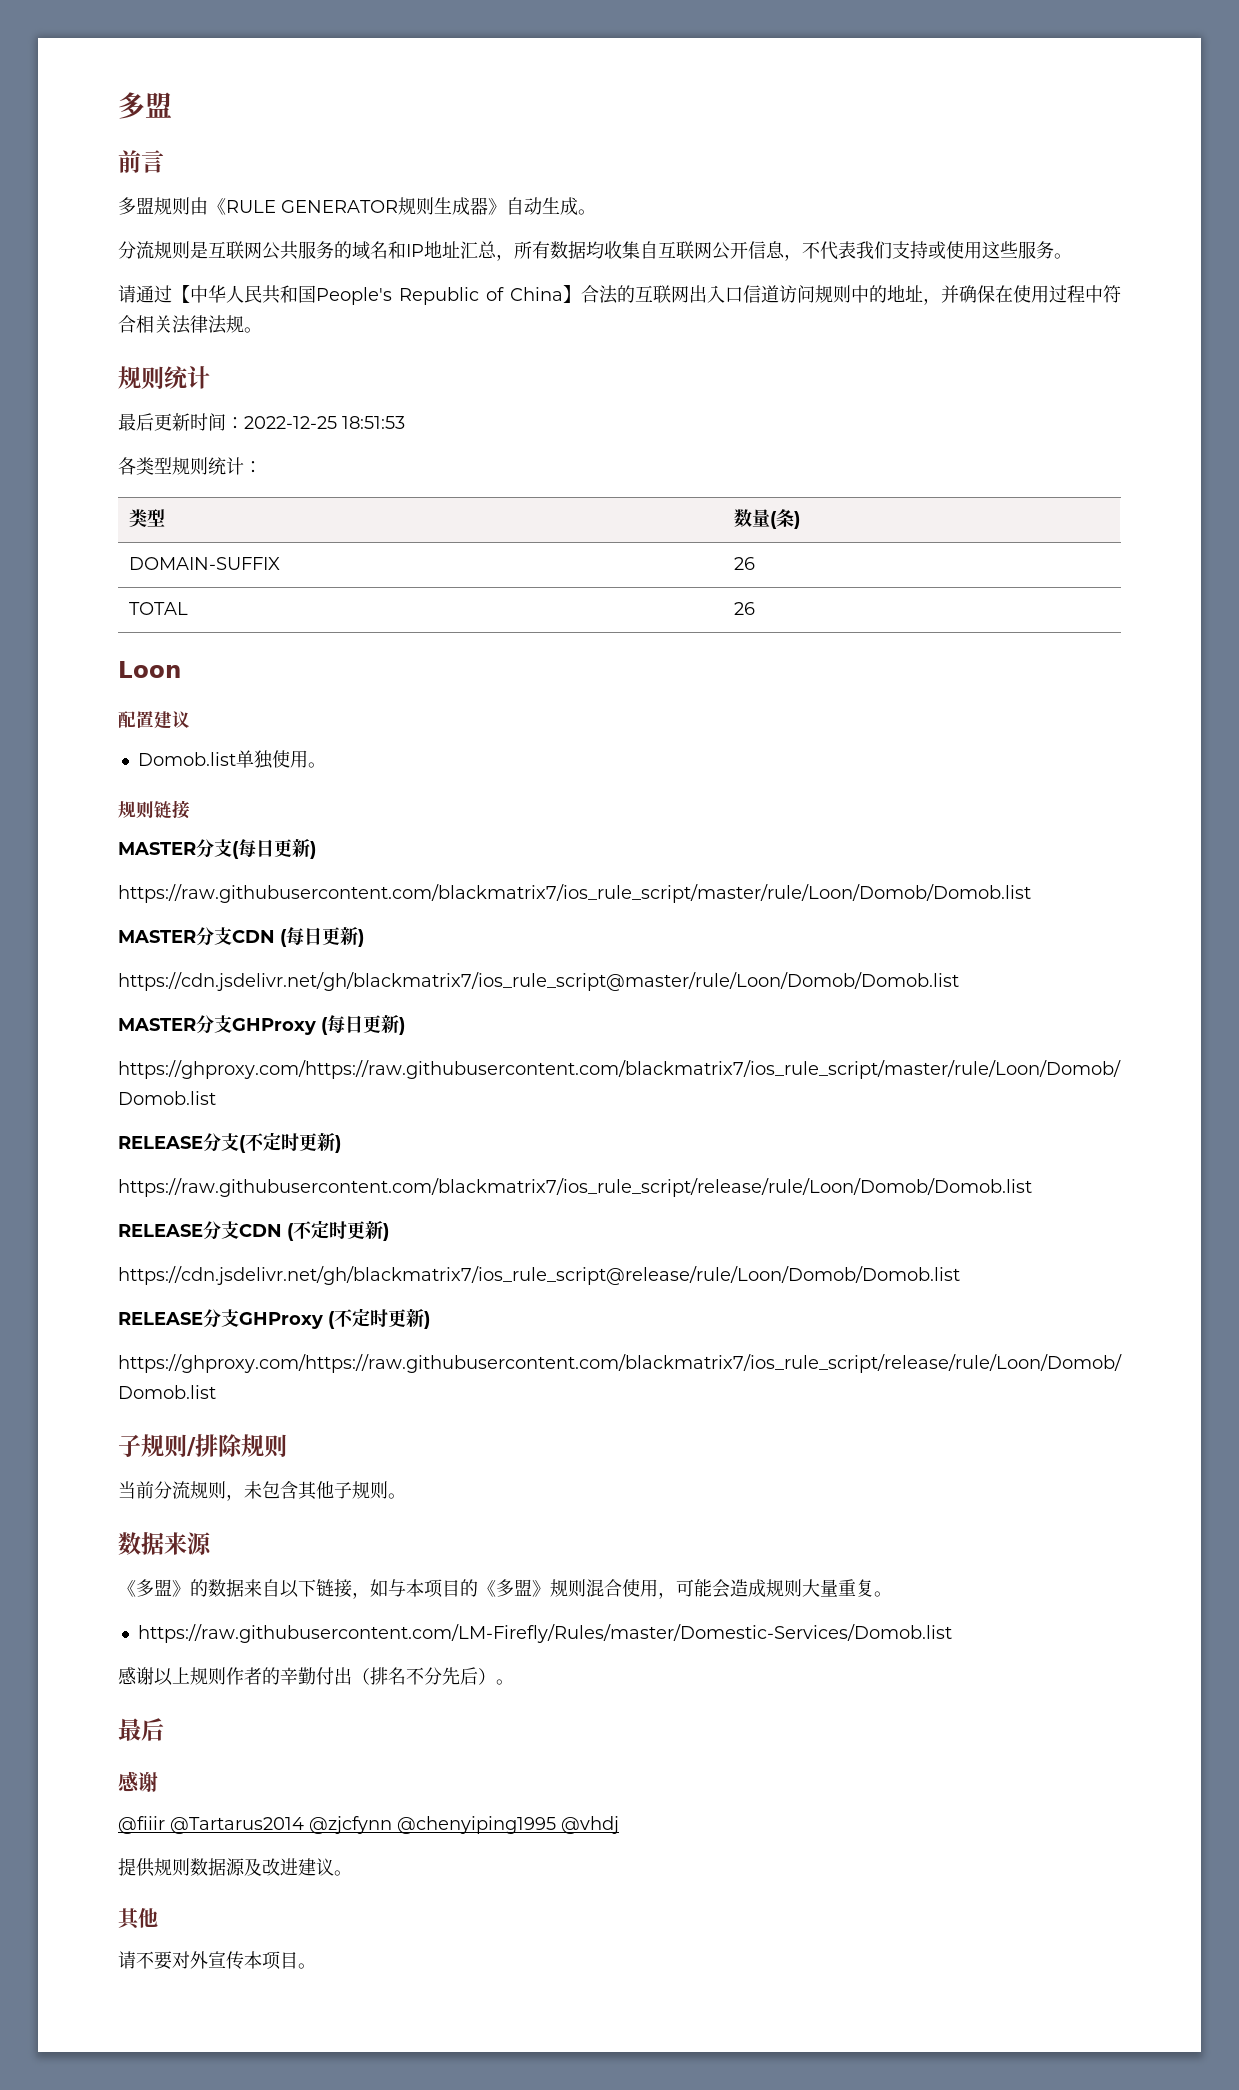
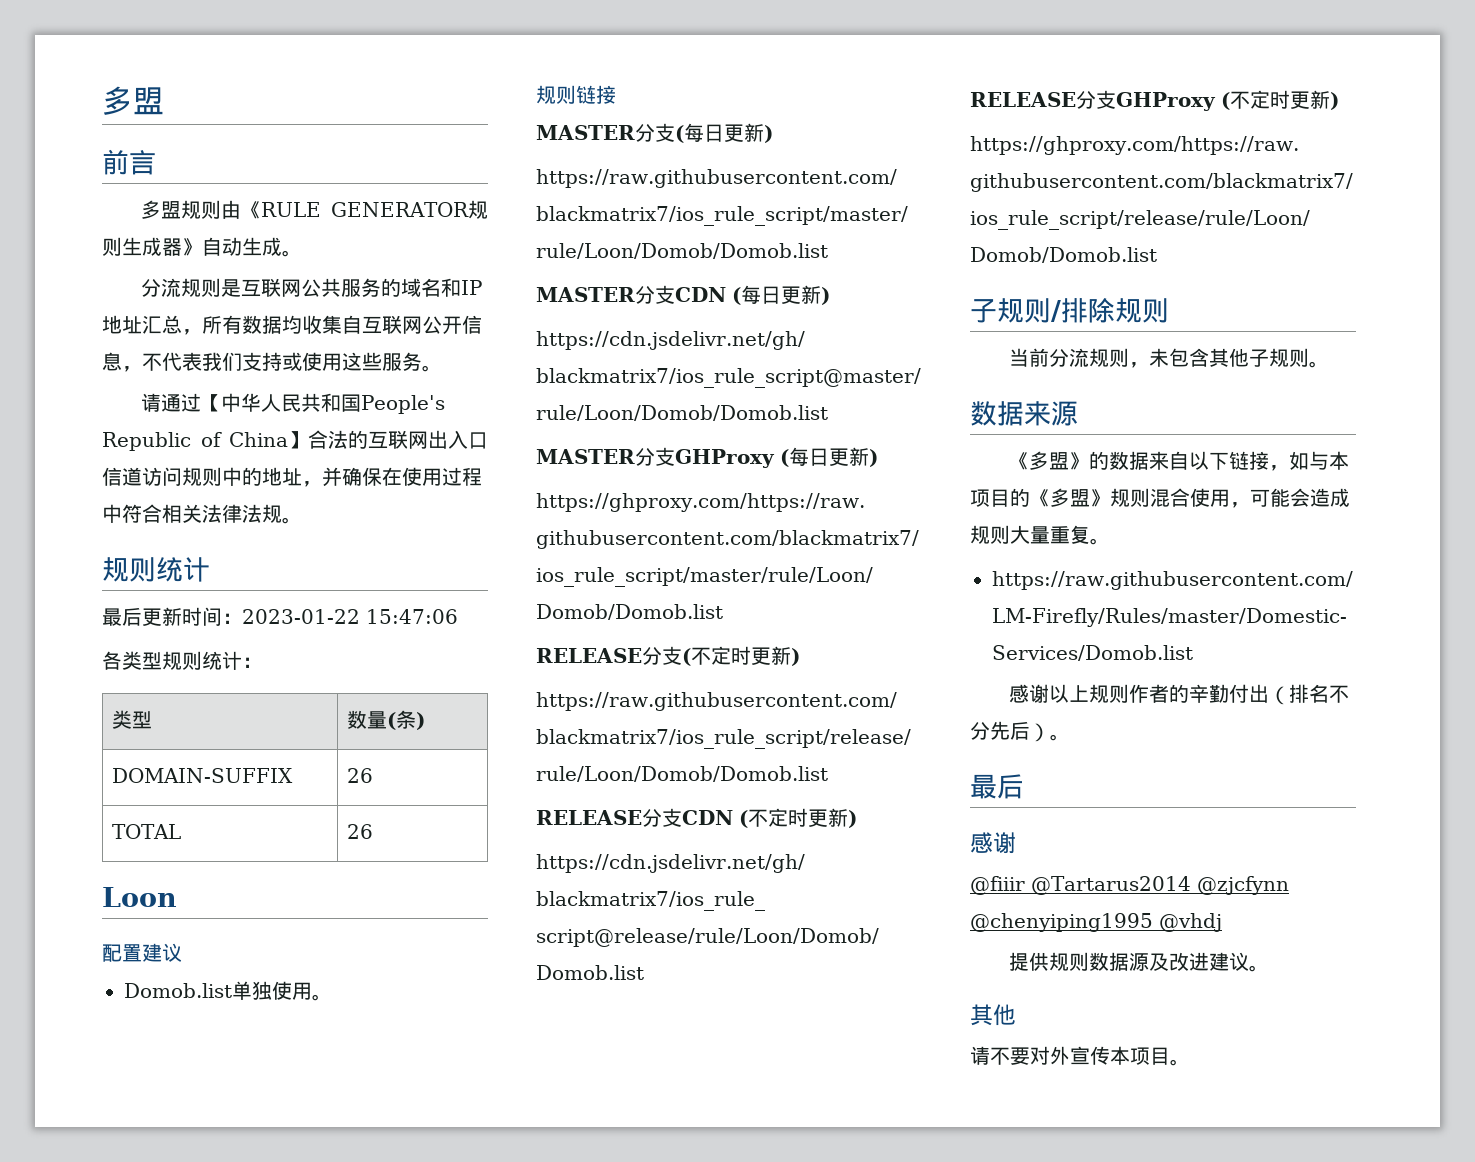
[244,416,405,429] 2022-12-25 18:51:53 -> [242,609,458,624] 2023-01-22 15:47:06

